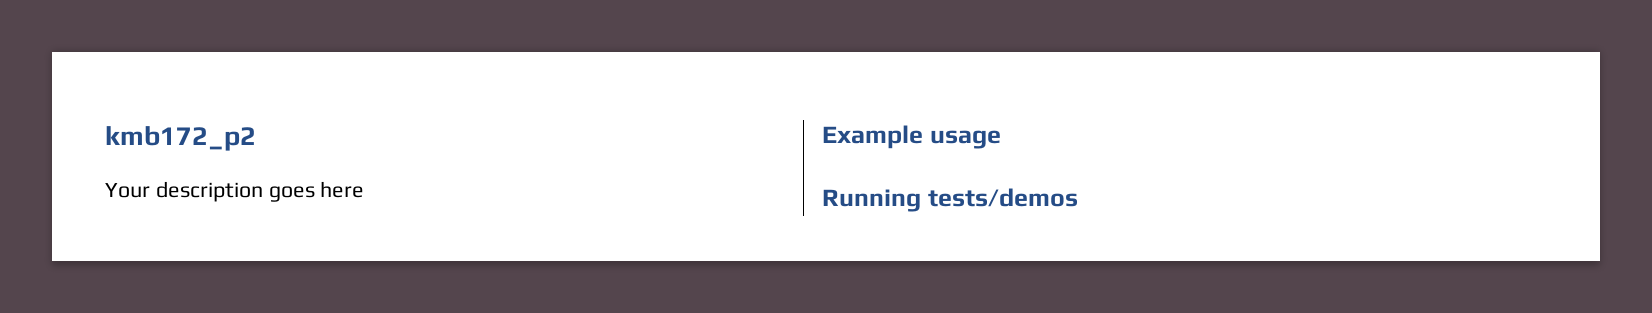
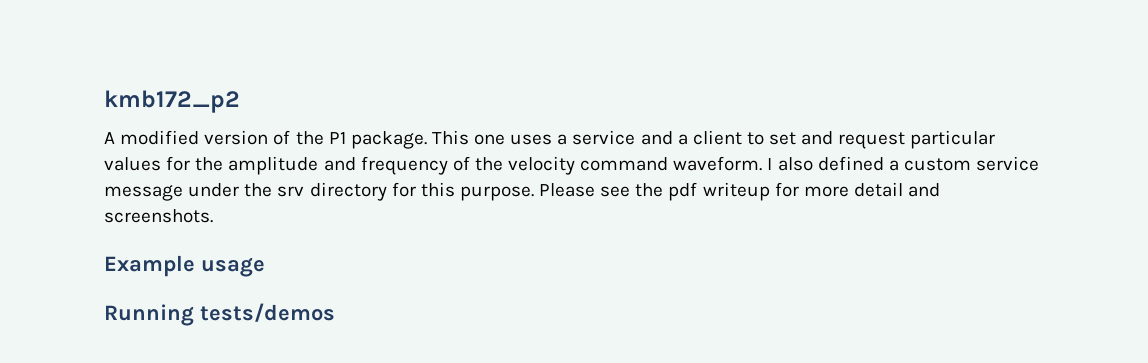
[105,181,365,202] Your description goes here -> [104,130,996,149] [104,156,1040,175] [104,182,941,201] [104,209,213,223] A modified version of the P1 package. This one uses a service and a client to set and request particular values for the amplitude and frequency of the velocity command waveform. I also defined a custom service message under the srv directory for this purpose. Please see the pdf writeup for more detail and screenshots.

